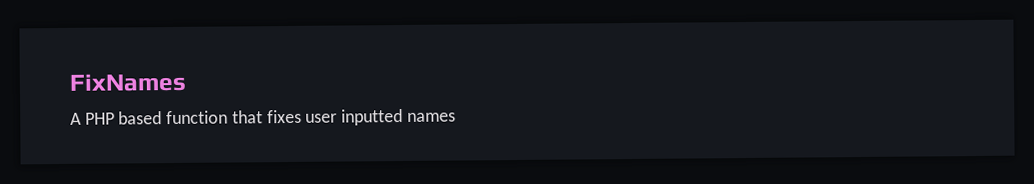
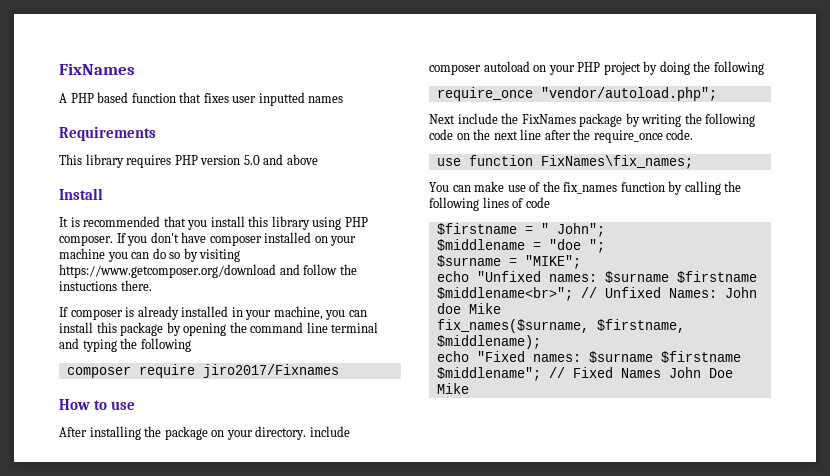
(456, 117) none -> [59,126,156,141] [59,154,318,168] [59,188,103,200] [59,216,368,230] [59,232,357,246] [59,248,241,262] [59,264,357,278] [59,280,152,291] [59,306,367,320] [59,322,379,336] [59,338,191,352] [66,364,339,378] [59,399,136,410] [59,426,350,440] [429,61,764,75] [436,87,717,101] [429,113,756,127] [429,129,694,143] [436,155,693,169] [429,181,742,195] [429,197,550,211] [436,223,605,237] [436,239,605,253] [436,255,581,269] [436,271,757,283] [436,287,757,301] [436,303,501,314] [436,319,685,333] [436,335,541,349] [436,351,741,363] [436,367,733,381] [436,383,469,394] // Requirements // This library requires PHP version 5.0 and above // Install // It is recommended that you install this library using PHP composer. If you don't have composer installed on your machine you can do so by visiting https://www.getcomposer.org/download and follow the instuctions there. // If composer is already installed in your machine, you can install this package by opening the command line terminal and typing the following // composer require jiro2017/Fixnames // How to use // After installing the package on your directory. include composer autoload on your PHP project by doing the following // require_once "vendor/autoload.php"; // Next include the FixNames package by writing the following code on the next line after the require_once code. // use function FixNames\fix_names; // You can make use of the fix_names function by calling the following lines of code // $firstname = " John"; // $middlename = "doe "; // $surname = "MIKE"; // echo "Unfixed names: $surname $firstname $middlename<br>"; // Unfixed Names: John doe Mike // fix_names($surname, $firstname, $middlename); // echo "Fixed names: $surname $firstname $middlename"; // Fixed Names John Doe Mike

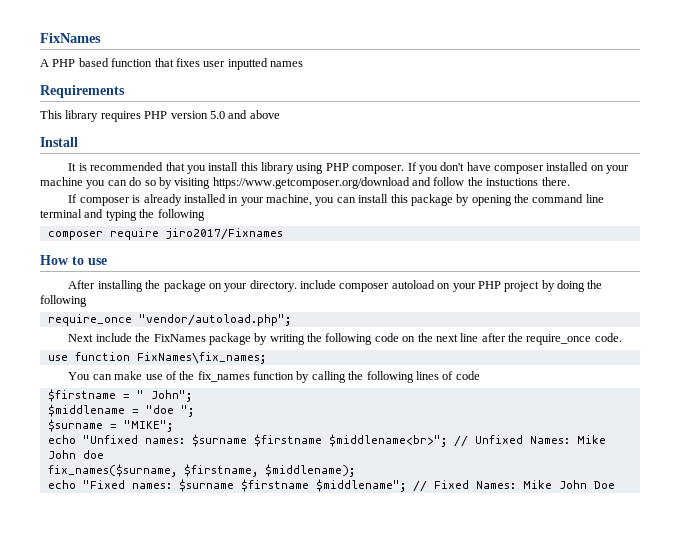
(717, 293) none -> [576,435,606,444] Mike
[468,303,501,314] Mike -> (104, 454) none
[620,368,661,378] Names -> [475,480,552,489] Names: Mike
[436,383,469,394] Mike -> (615, 485) none

